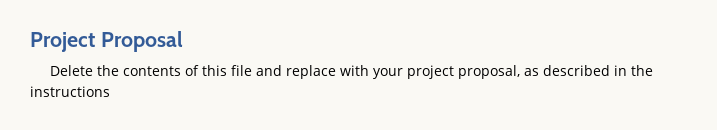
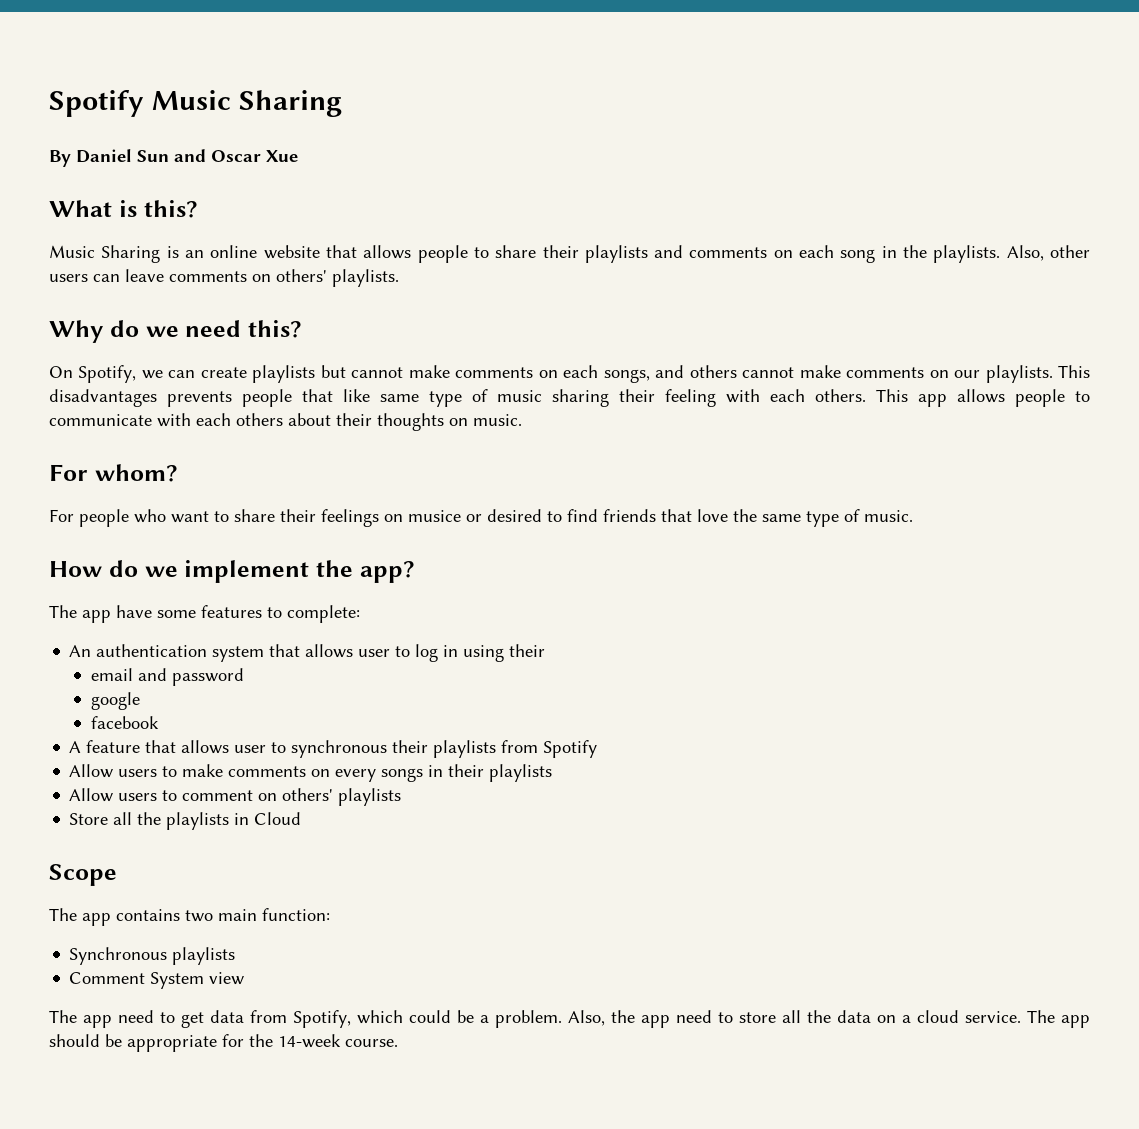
[30,31,183,52] [50,65,654,79] [30,86,110,97] Project Proposal // Delete the contents of this file and replace with your project proposal, as described in the instructions -> [49,90,342,117] [49,149,298,167] [49,200,198,218] [49,245,1091,263] [49,269,399,287] [49,320,302,343] [49,365,1090,383] [49,389,1090,407] [49,413,522,431] [49,464,178,482] [49,509,913,527] [49,560,415,583] [49,605,360,623] [69,644,546,662] [90,668,244,686] [90,692,140,710] [90,716,159,729] [69,740,598,758] [69,764,553,782] [69,788,402,806] [69,812,302,830] [49,864,117,886] [49,908,330,926] [69,947,236,965] [69,972,245,989] [49,1010,1090,1028] [49,1034,398,1052] Spotify Music Sharing // By Daniel Sun and Oscar Xue // What is this? // Music Sharing is an online website that allows people to share their playlists and comments on each song in the playlists. Also, other users can leave comments on others' playlists. // Why do we need this? // On Spotify, we can create playlists but cannot make comments on each songs, and others cannot make comments on our playlists. This disadvantages prevents people that like same type of music sharing their feeling with each others. This app allows people to communicate with each others about their thoughts on music. // For whom? // For people who want to share their feelings on musice or desired to find friends that love the same type of music. // How do we implement the app? // The app have some features to complete: // An authentication system that allows user to log in using their // email and password // google // facebook // A feature that allows user to synchronous their playlists from Spotify // Allow users to make comments on every songs in their playlists // Allow users to comment on others' playlists // Store all the playlists in Cloud // Scope // The app contains two main function: // Synchronous playlists // Comment System view // The app need to get data from Spotify, which could be a problem. Also, the app need to store all the data on a cloud service. The app should be appropriate for the 14-week course.

